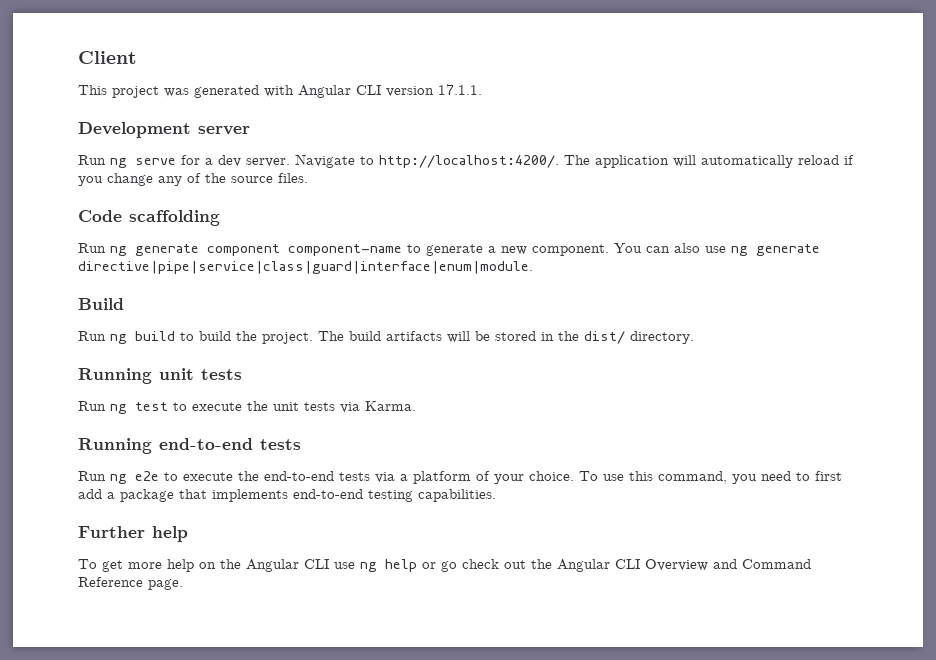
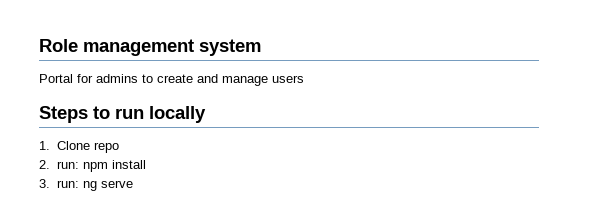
[78,51,137,64] [78,84,482,98] [78,122,250,138] [78,154,854,168] [78,173,308,186] [78,210,220,226] [78,243,820,256] [78,261,533,274] [78,298,124,310] [78,331,694,344] [78,368,242,384] [78,401,416,414] [78,438,301,454] [78,471,842,484] [78,489,496,502] [78,526,188,542] [78,559,811,572] [78,577,183,590] Client // This project was generated with Angular CLI version 17.1.1. // Development server // Run ng serve for a dev server. Navigate to http://localhost:4200/. The application will automatically reload if you change any of the source files. // Code scaffolding // Run ng generate component component-name to generate a new component. You can also use ng generate directive|pipe|service|class|guard|interface|enum|module. // Build // Run ng build to build the project. The build artifacts will be stored in the dist/ directory. // Running unit tests // Run ng test to execute the unit tests via Karma. // Running end-to-end tests // Run ng e2e to execute the end-to-end tests via a platform of your choice. To use this command, you need to first add a package that implements end-to-end testing capabilities. // Further help // To get more help on the Angular CLI use ng help or go check out the Angular CLI Overview and Command Reference page. -> [39,39,261,56] [39,74,304,86] [39,106,206,123] [39,141,119,153] [39,160,146,172] [39,179,133,191] Role management system // Portal for admins to create and manage users // Steps to run locally // 1. Clone repo // 2. run: npm install // 3. run: ng serve

